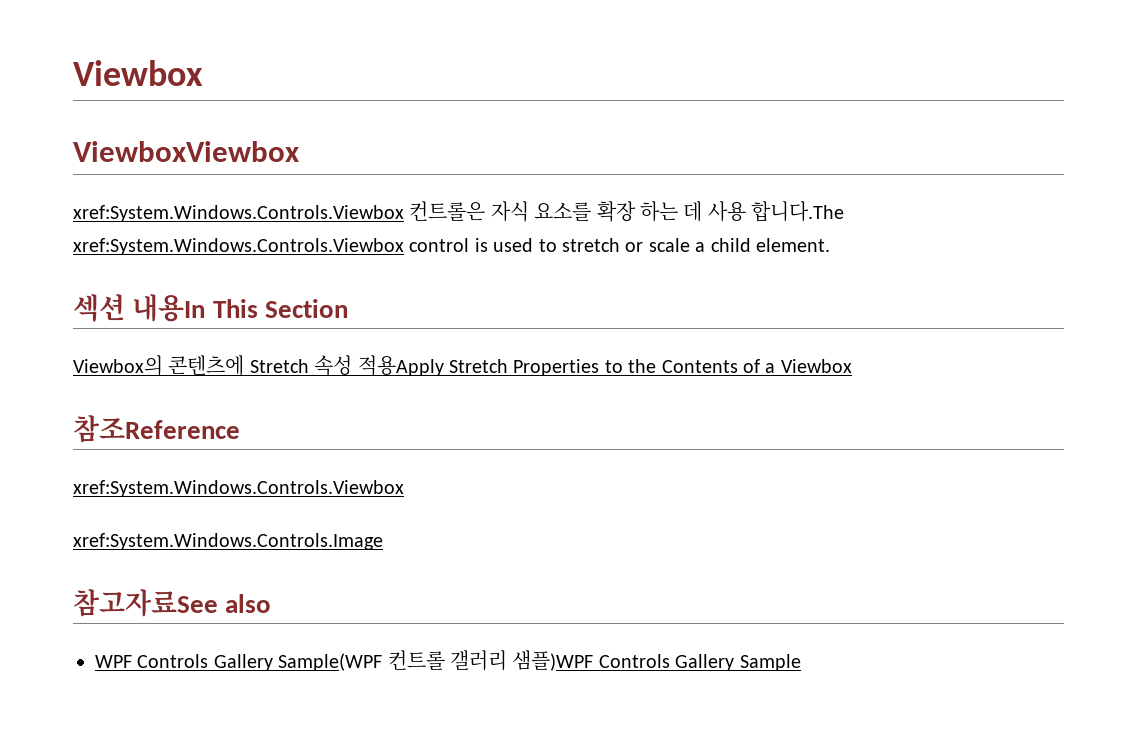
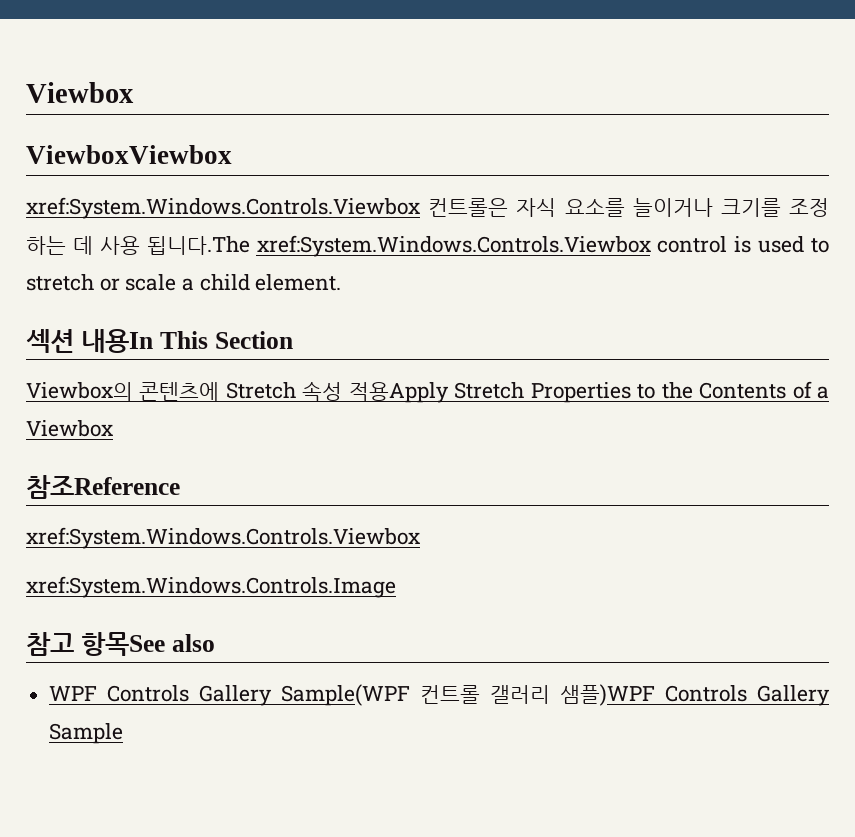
[596,201,636,222] 확장 -> [632,198,829,217] 늘이거나 크기를 조정
[751,201,845,222] 합니다.The -> [146,236,250,255] 됩니다.The
[73,589,218,617] 참고자료See -> [26,632,165,656] 참고 항목See

